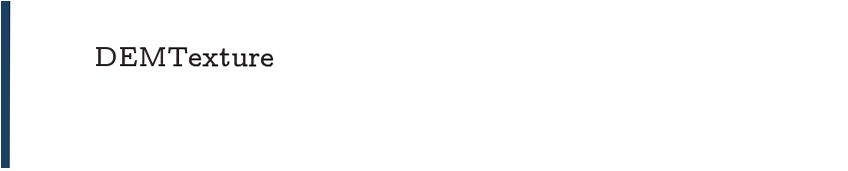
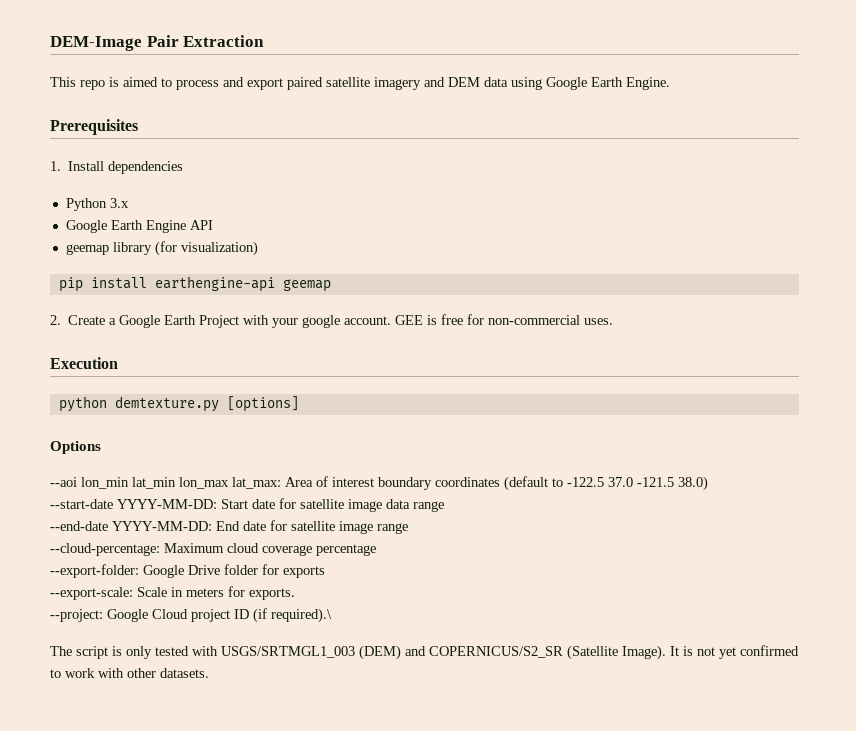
[94,47,275,67] DEMTexture -> [50,35,265,51] [50,77,670,90] [50,119,138,135] [50,161,184,174] [65,198,129,211] [65,220,213,233] [65,241,258,256] [58,276,331,292] [50,314,614,328] [50,357,118,369] [58,396,299,412] [50,441,101,454] [50,476,708,491] [50,498,444,512] [50,520,408,534] [50,543,376,556] [50,564,325,578] [50,586,295,600] [50,608,332,623] [50,645,799,660] [50,668,209,678] DEM-Image Pair Extraction // This repo is aimed to process and export paired satellite imagery and DEM data using Google Earth Engine. // Prerequisites // 1. Install dependencies // Python 3.x // Google Earth Engine API // geemap library (for visualization) // pip install earthengine-api geemap // 2. Create a Google Earth Project with your google account. GEE is free for non-commercial uses. // Execution // python demtexture.py [options] // Options // --aoi lon_min lat_min lon_max lat_max: Area of interest boundary coordinates (default to -122.5 37.0 -121.5 38.0) // --start-date YYYY-MM-DD: Start date for satellite image data range // --end-date YYYY-MM-DD: End date for satellite image range // --cloud-percentage: Maximum cloud coverage percentage // --export-folder: Google Drive folder for exports // --export-scale: Scale in meters for exports. // --project: Google Cloud project ID (if required).\ // The script is only tested with USGS/SRTMGL1_003 (DEM) and COPERNICUS/S2_SR (Satellite Image). It is not yet confirmed to work with other datasets.

